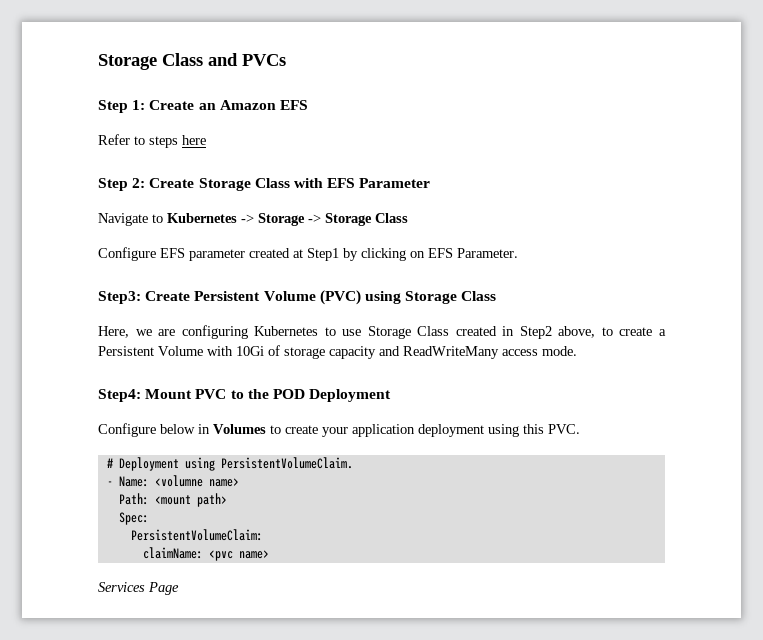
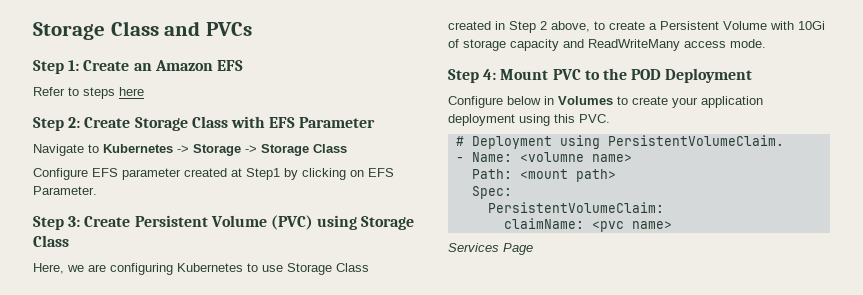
[98,291,141,304] Step3: -> [33,216,81,230] Step 3:
[519,326,552,339] Step2 -> [509,21,547,33] Step 2
[98,389,141,402] Step4: -> [448,69,497,83] Step 4:

